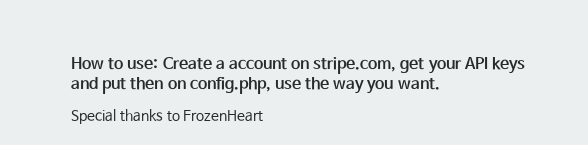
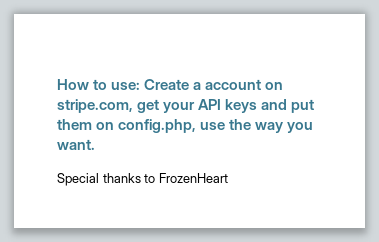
[130,77,164,90] then -> [57,119,92,130] them

